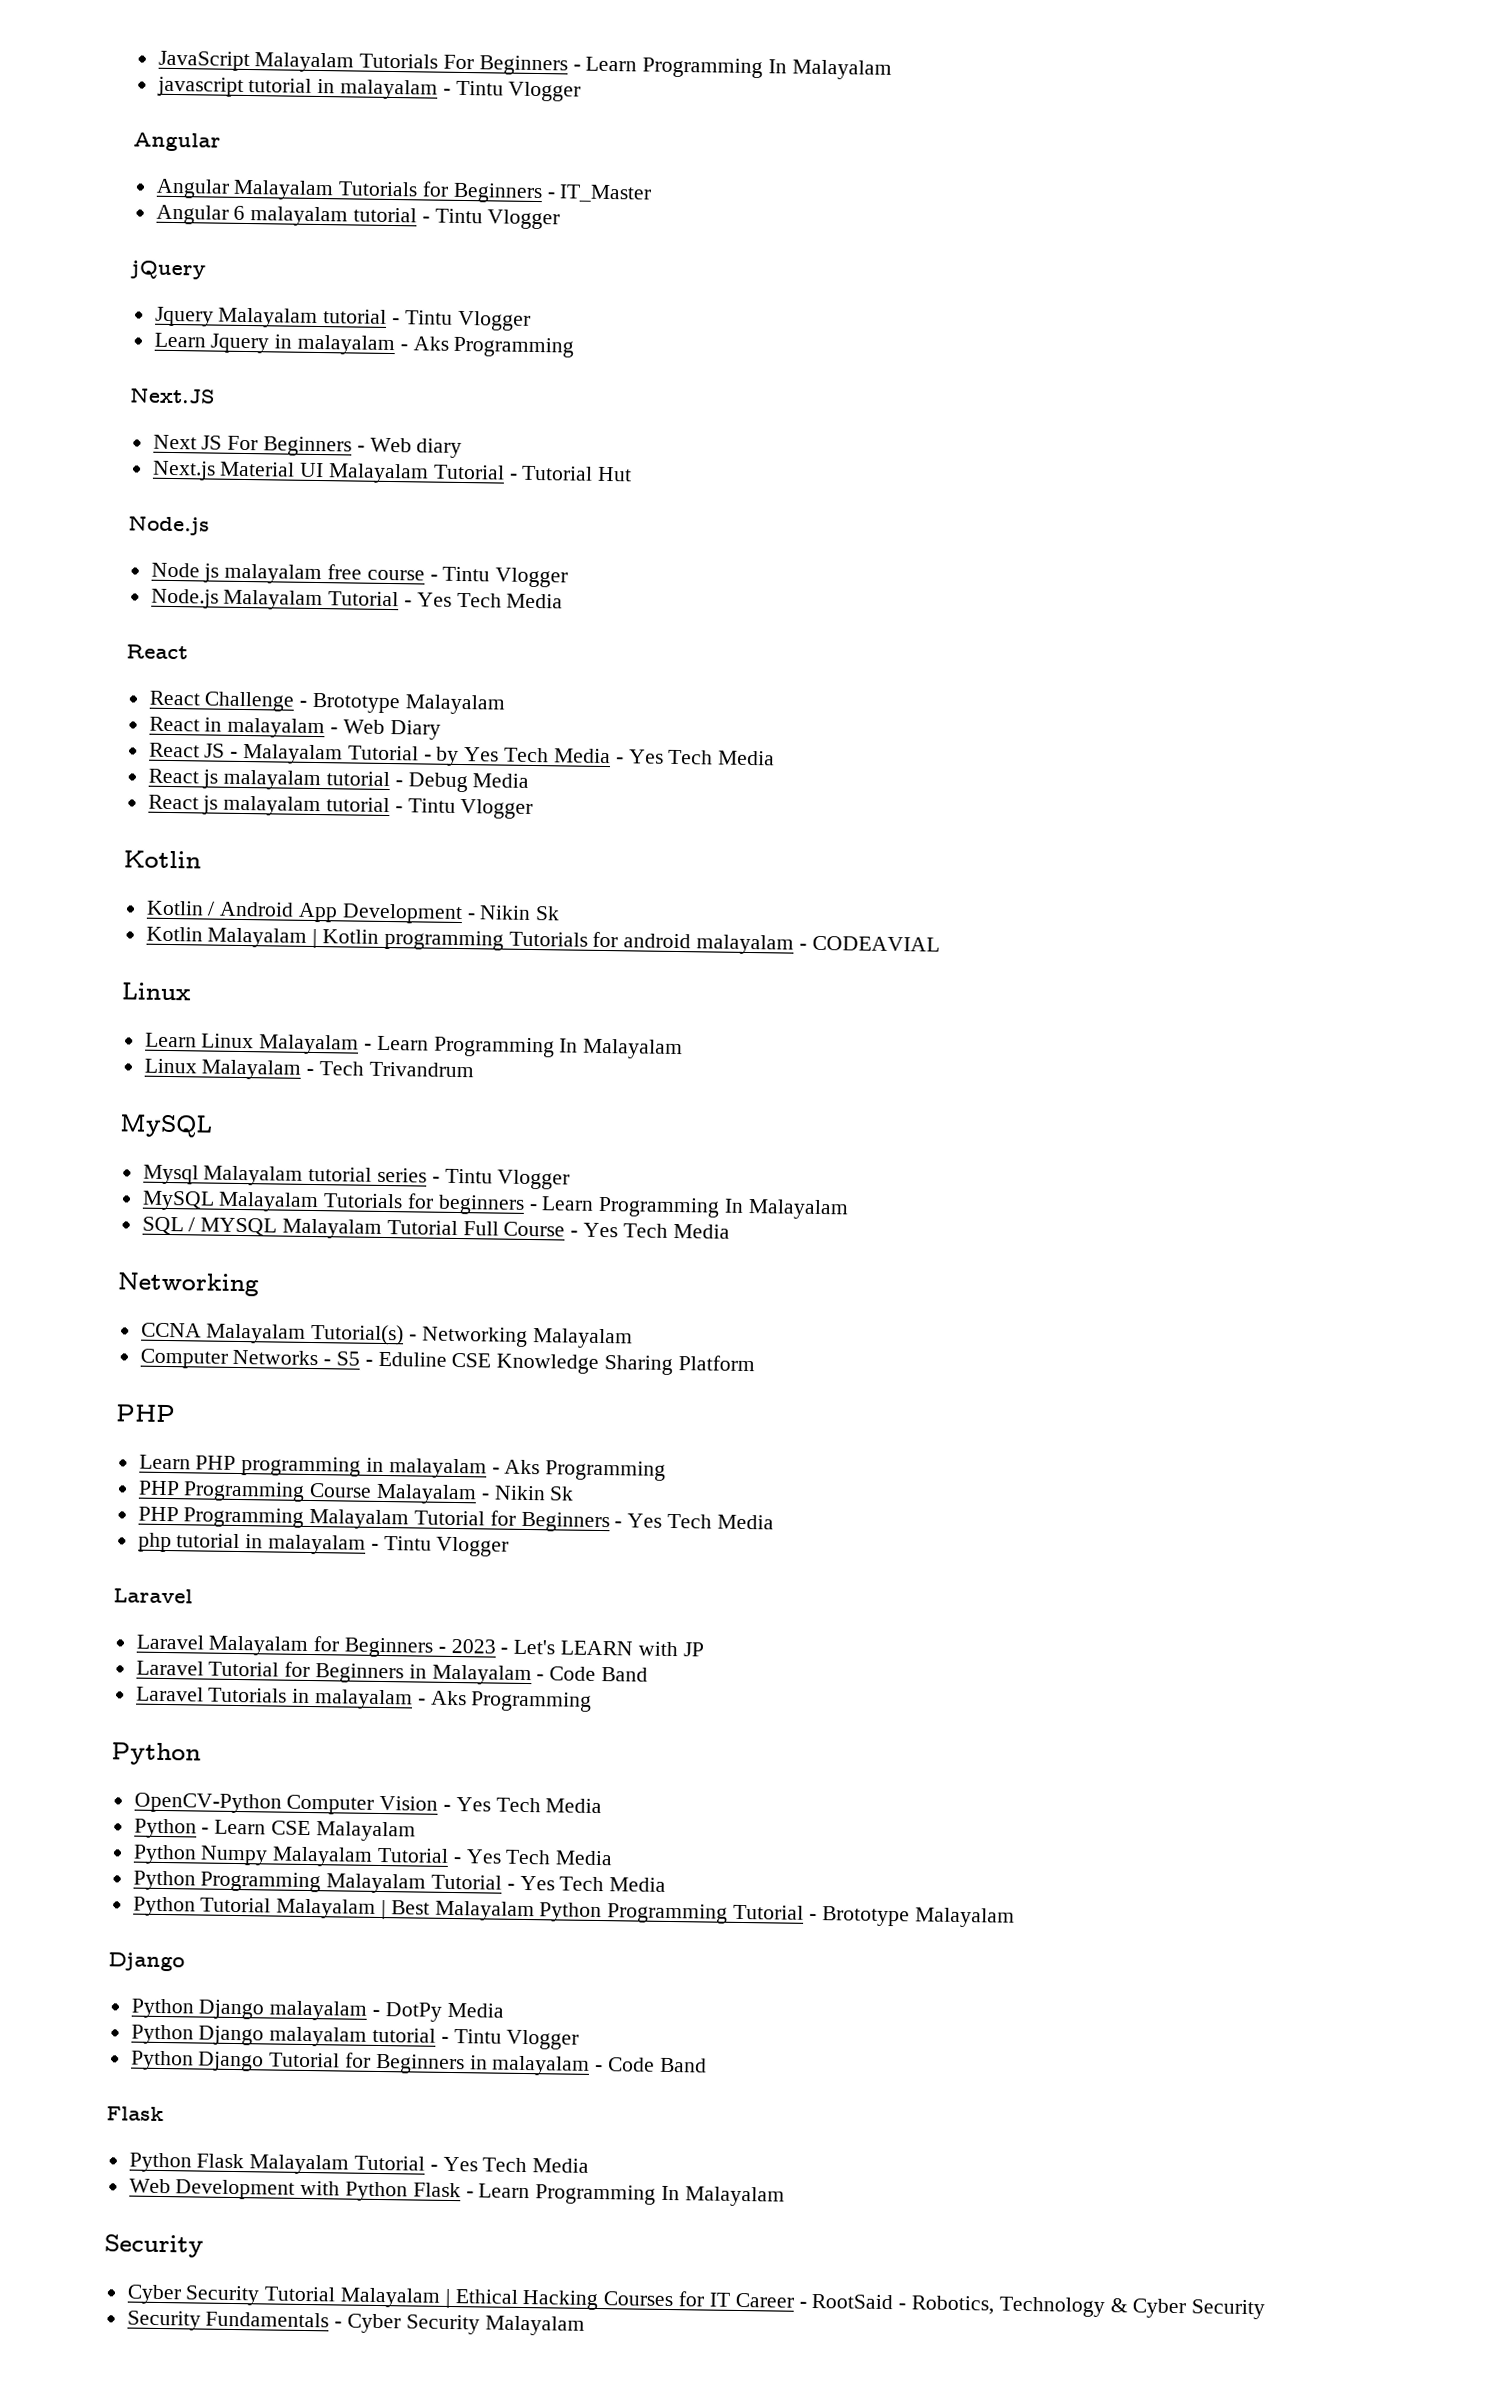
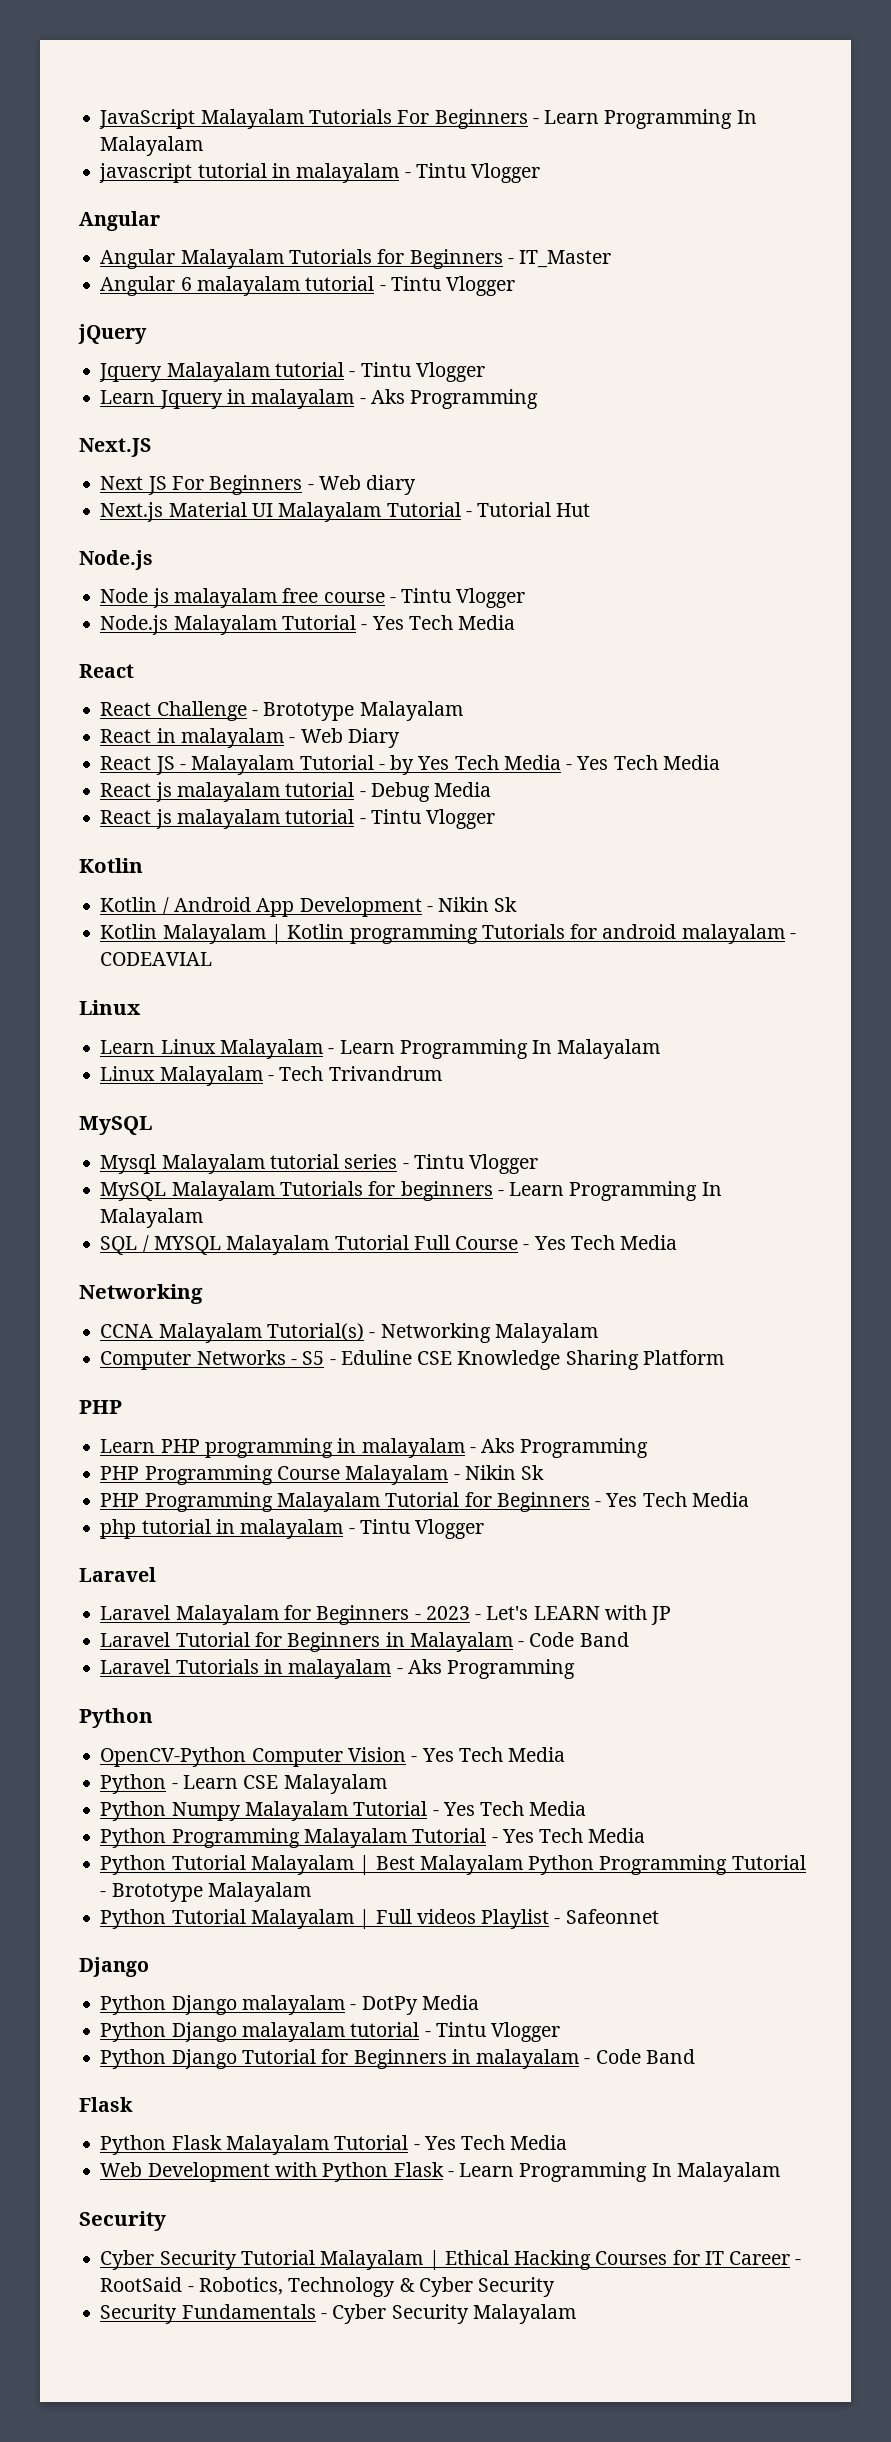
(1015, 1917) none -> [100,1909,659,1929] // Python Tutorial Malayalam | Full videos Playlist - Safeonnet

